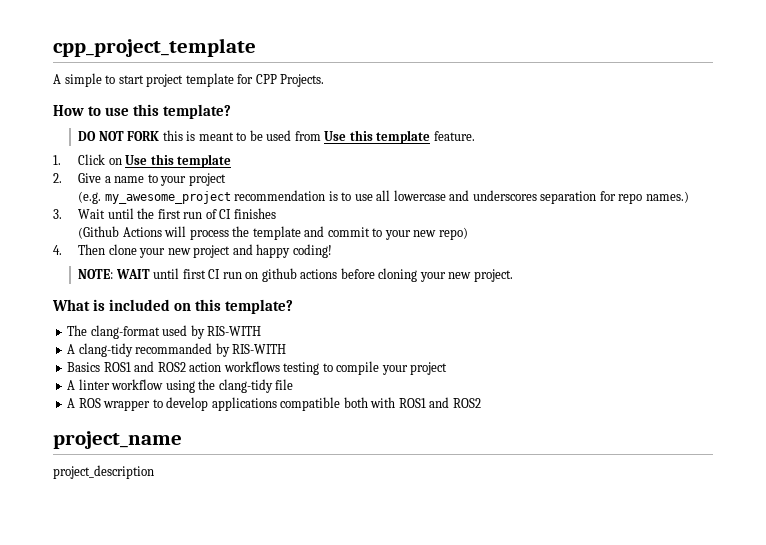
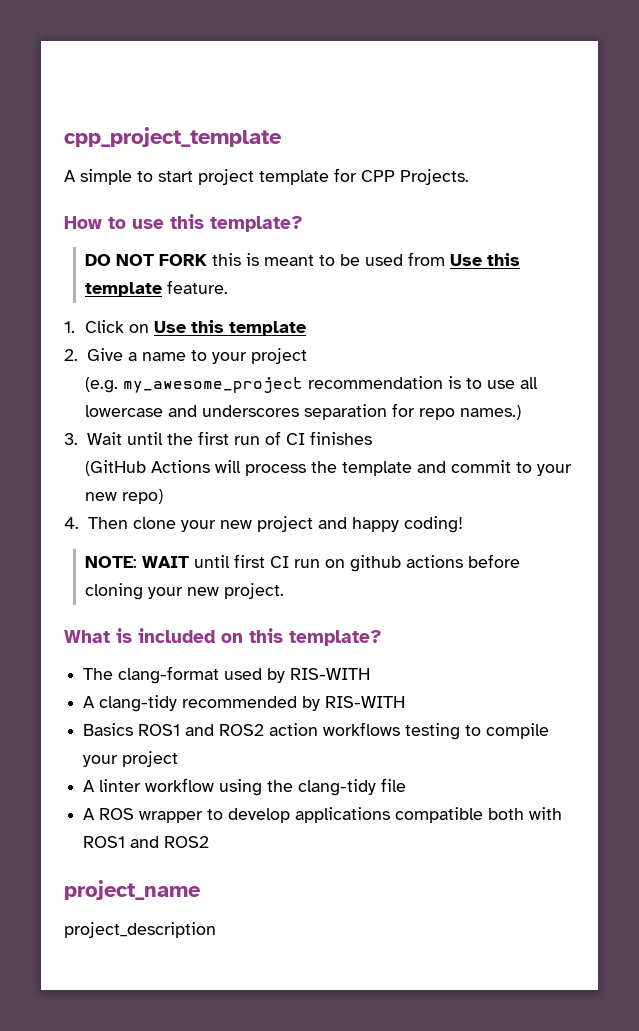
[78,226,120,239] (Github -> [85,460,147,476] (GitHub
[135,343,213,354] recommanded -> [182,696,298,708] recommended

